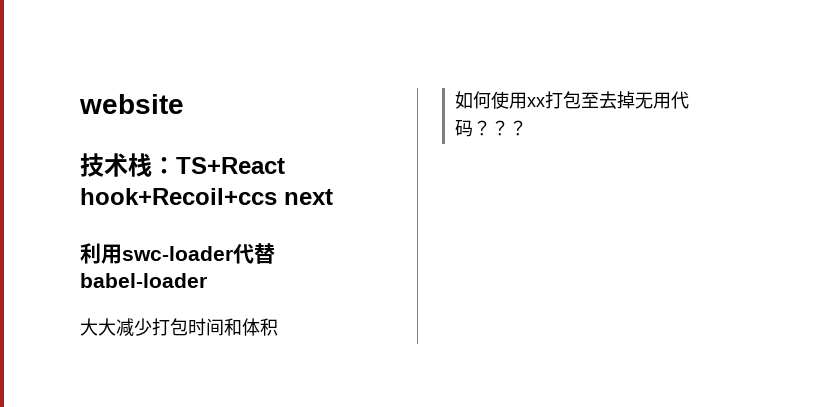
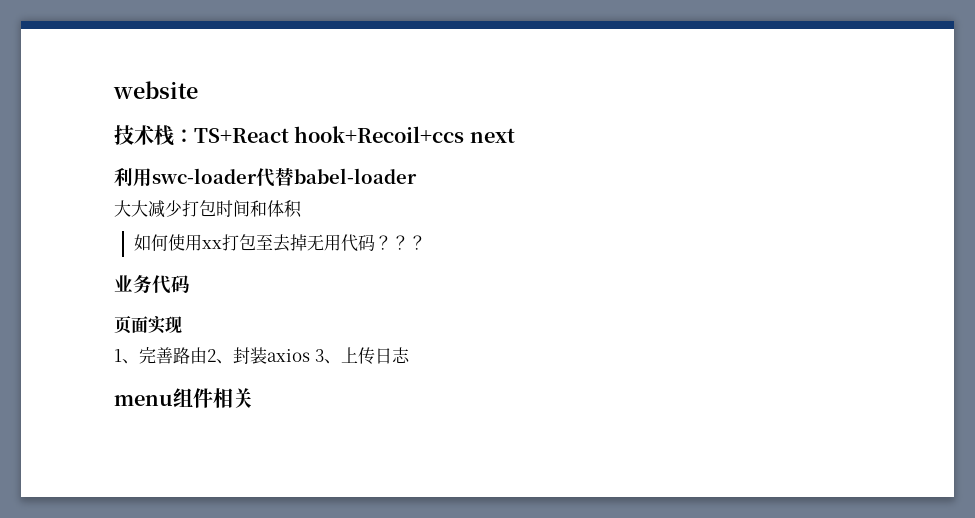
(527, 128) none -> [114,275,190,294] [114,315,182,334] [114,347,410,365] [114,388,253,408] // 业务代码 // 页面实现 // 1、完善路由2、封装axios 3、上传日志 // menu组件相关

